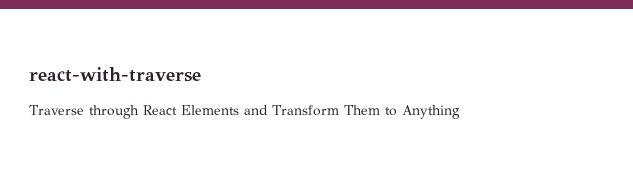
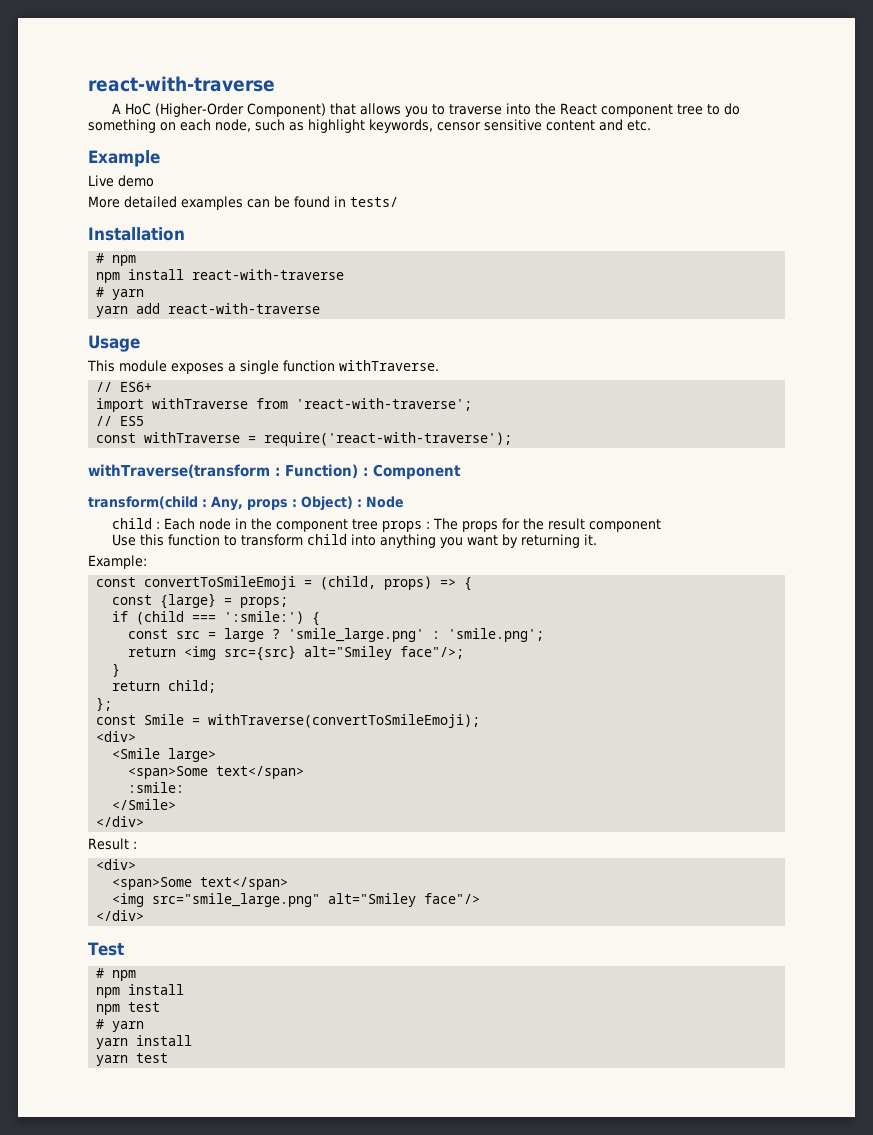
[29,67,201,82] [29,105,460,119] react-with-traverse // Traverse through React Elements and Transform Them to Anything -> [88,76,275,92] [112,103,741,117] [88,119,651,133] [88,150,160,167] [88,175,154,187] [88,196,398,210] [88,227,185,241] [96,253,137,266] [96,269,345,283] [96,287,145,300] [96,303,321,317] [88,335,140,352] [87,360,439,374] [96,382,153,392] [96,398,473,412] [96,416,145,426] [96,432,513,446] [88,464,461,480] [88,496,404,511] [112,518,662,532] [112,534,598,548] [88,555,147,569] [96,576,473,591] [112,593,289,609] [112,611,321,626] [128,628,545,642] [128,645,465,661] [112,663,121,677] [112,680,217,693] [96,697,113,711] [96,714,481,728] [96,731,137,742] [112,748,217,762] [128,766,305,779] [128,782,185,793] [112,799,177,810] [96,816,145,827] [88,838,137,850] [96,859,137,870] [112,877,289,890] [112,893,481,907] [96,910,145,921] [88,942,124,956] [96,968,137,981] [96,984,185,998] [96,1002,161,1015] [96,1019,145,1032] [96,1035,193,1049] [96,1053,169,1066] react-with-traverse // A HoC (Higher-Order Component) that allows you to traverse into the React component tree to do something on each node, such as highlight keywords, censor sensitive content and etc. // Example // Live demo // More detailed examples can be found in tests/ // Installation // # npm // npm install react-with-traverse // # yarn // yarn add react-with-traverse // Usage // This module exposes a single function withTraverse. // // ES6+ // import withTraverse from 'react-with-traverse'; // // ES5 // const withTraverse = require('react-with-traverse'); // withTraverse(transform : Function) : Component // transform(child : Any, props : Object) : Node // child : Each node in the component tree props : The props for the result component // Use this function to transform child into anything you want by returning it. // Example: // const convertToSmileEmoji = (child, props) => { // const {large} = props; // if (child === ':smile:') { // const src = large ? 'smile_large.png' : 'smile.png'; // return <img src={src} alt="Smiley face"/>; // } // return child; // }; // const Smile = withTraverse(convertToSmileEmoji); // <div> // <Smile large> // <span>Some text</span> // :smile: // </Smile> // </div> // Result : // <div> // <span>Some text</span> // <img src="smile_large.png" alt="Smiley face"/> // </div> // Test // # npm // npm install // npm test // # yarn // yarn install // yarn test

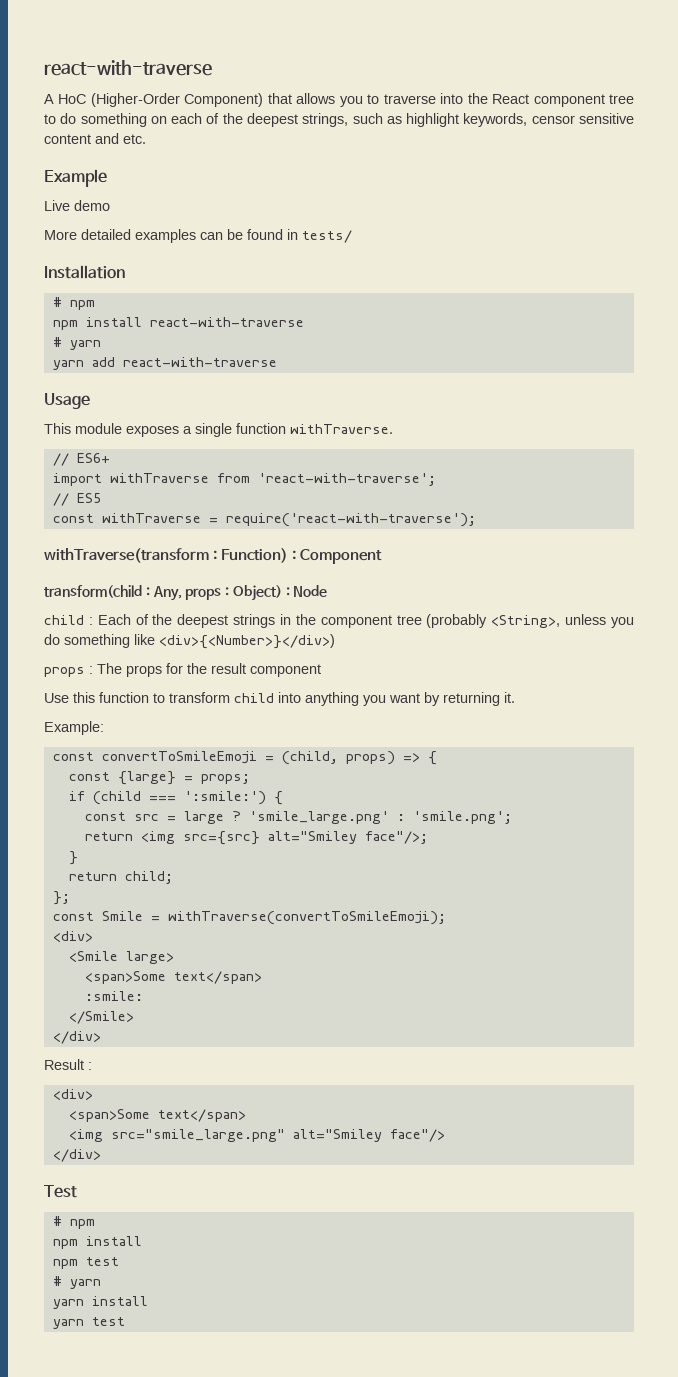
[215,119,251,132] node, -> [206,113,349,127] of the deepest strings,
[199,518,379,532] node in the component tree -> [135,614,634,628] [44,634,335,649] of the deepest strings in the component tree (probably <String>, unless you do something like <div>{<Number>}</div>) //

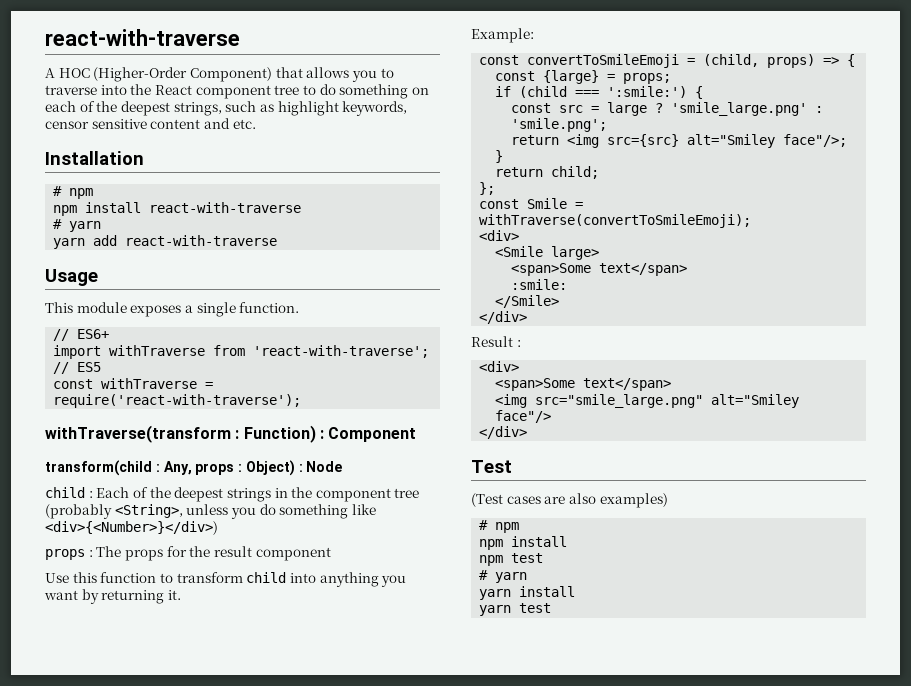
[58,94,87,104] HoC -> [58,68,90,78] HOC
[44,169,107,187] [44,200,110,211] [44,229,352,243] // Example // Live demo // More detailed examples can be found in tests/ -> (256, 124) none
[236,423,393,434] function withTraverse. -> [239,302,300,313] function.
(77, 1191) none -> [471,493,668,508] // (Test cases are also examples)

